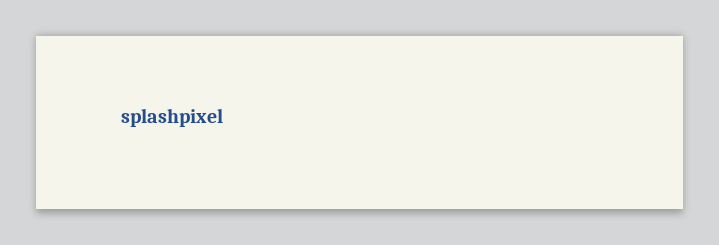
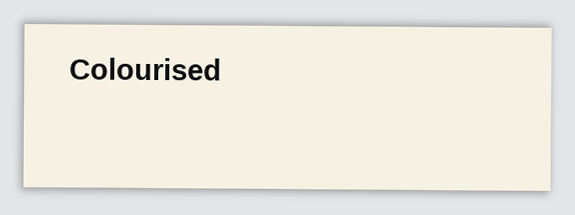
[121,108,223,127] splashpixel -> [69,57,222,81] Colourised

